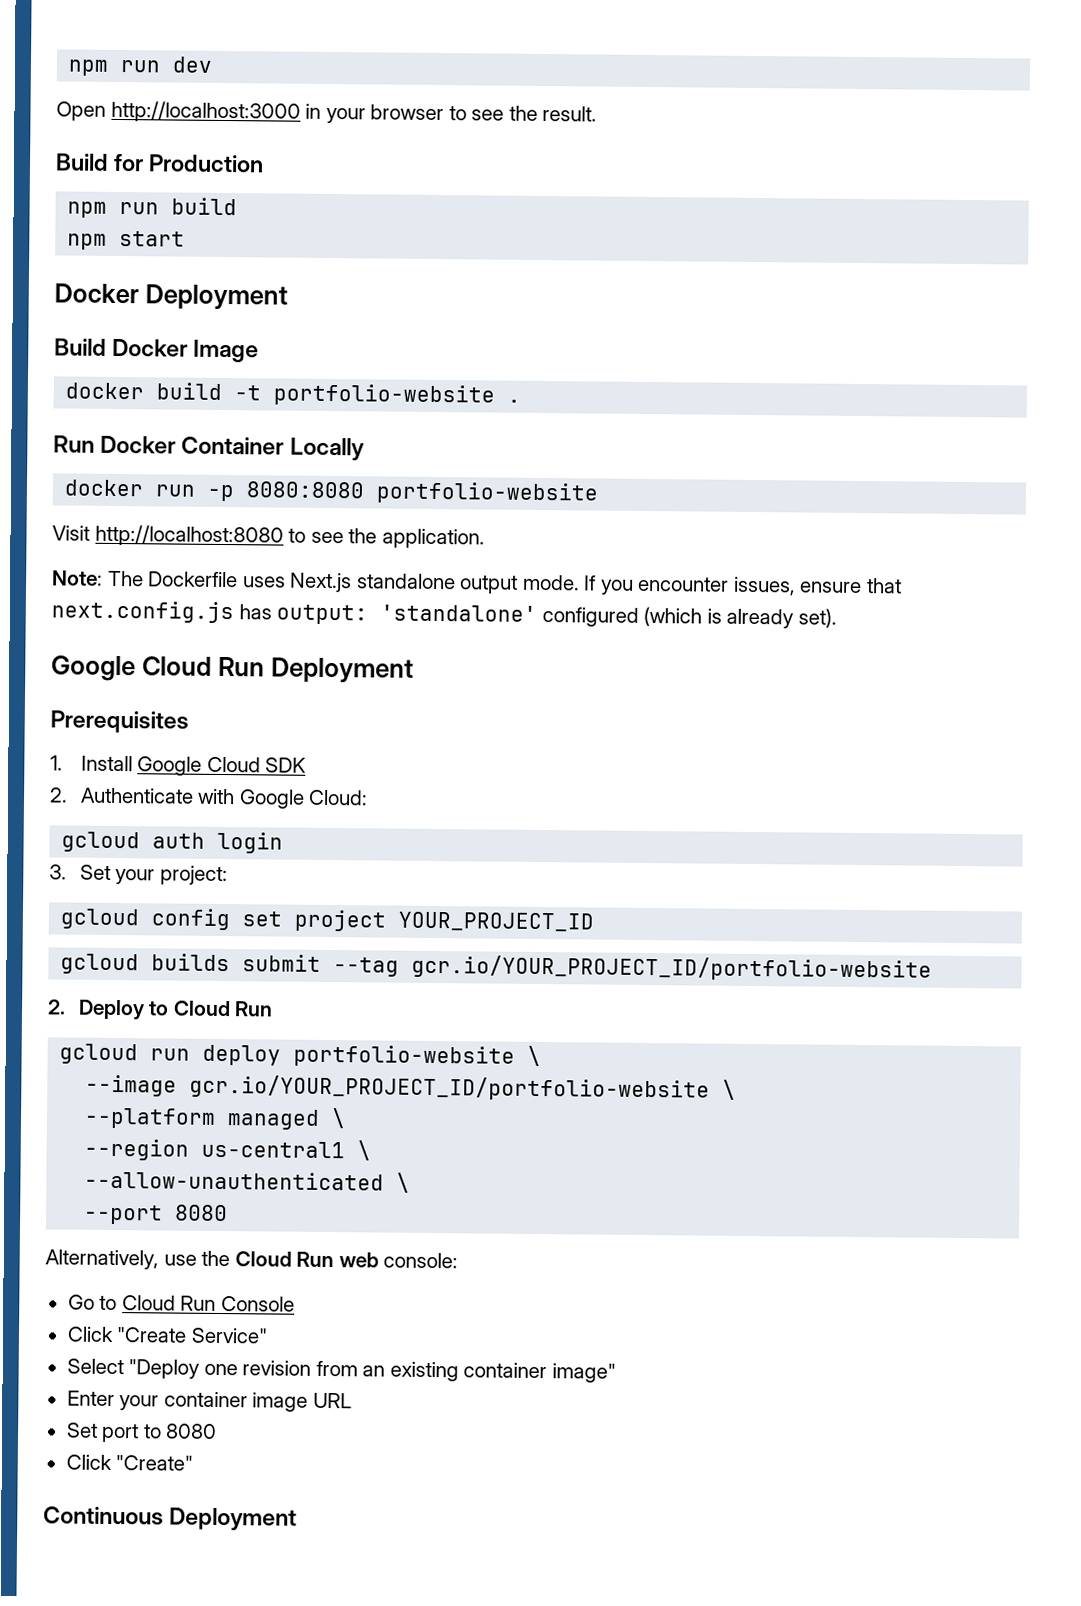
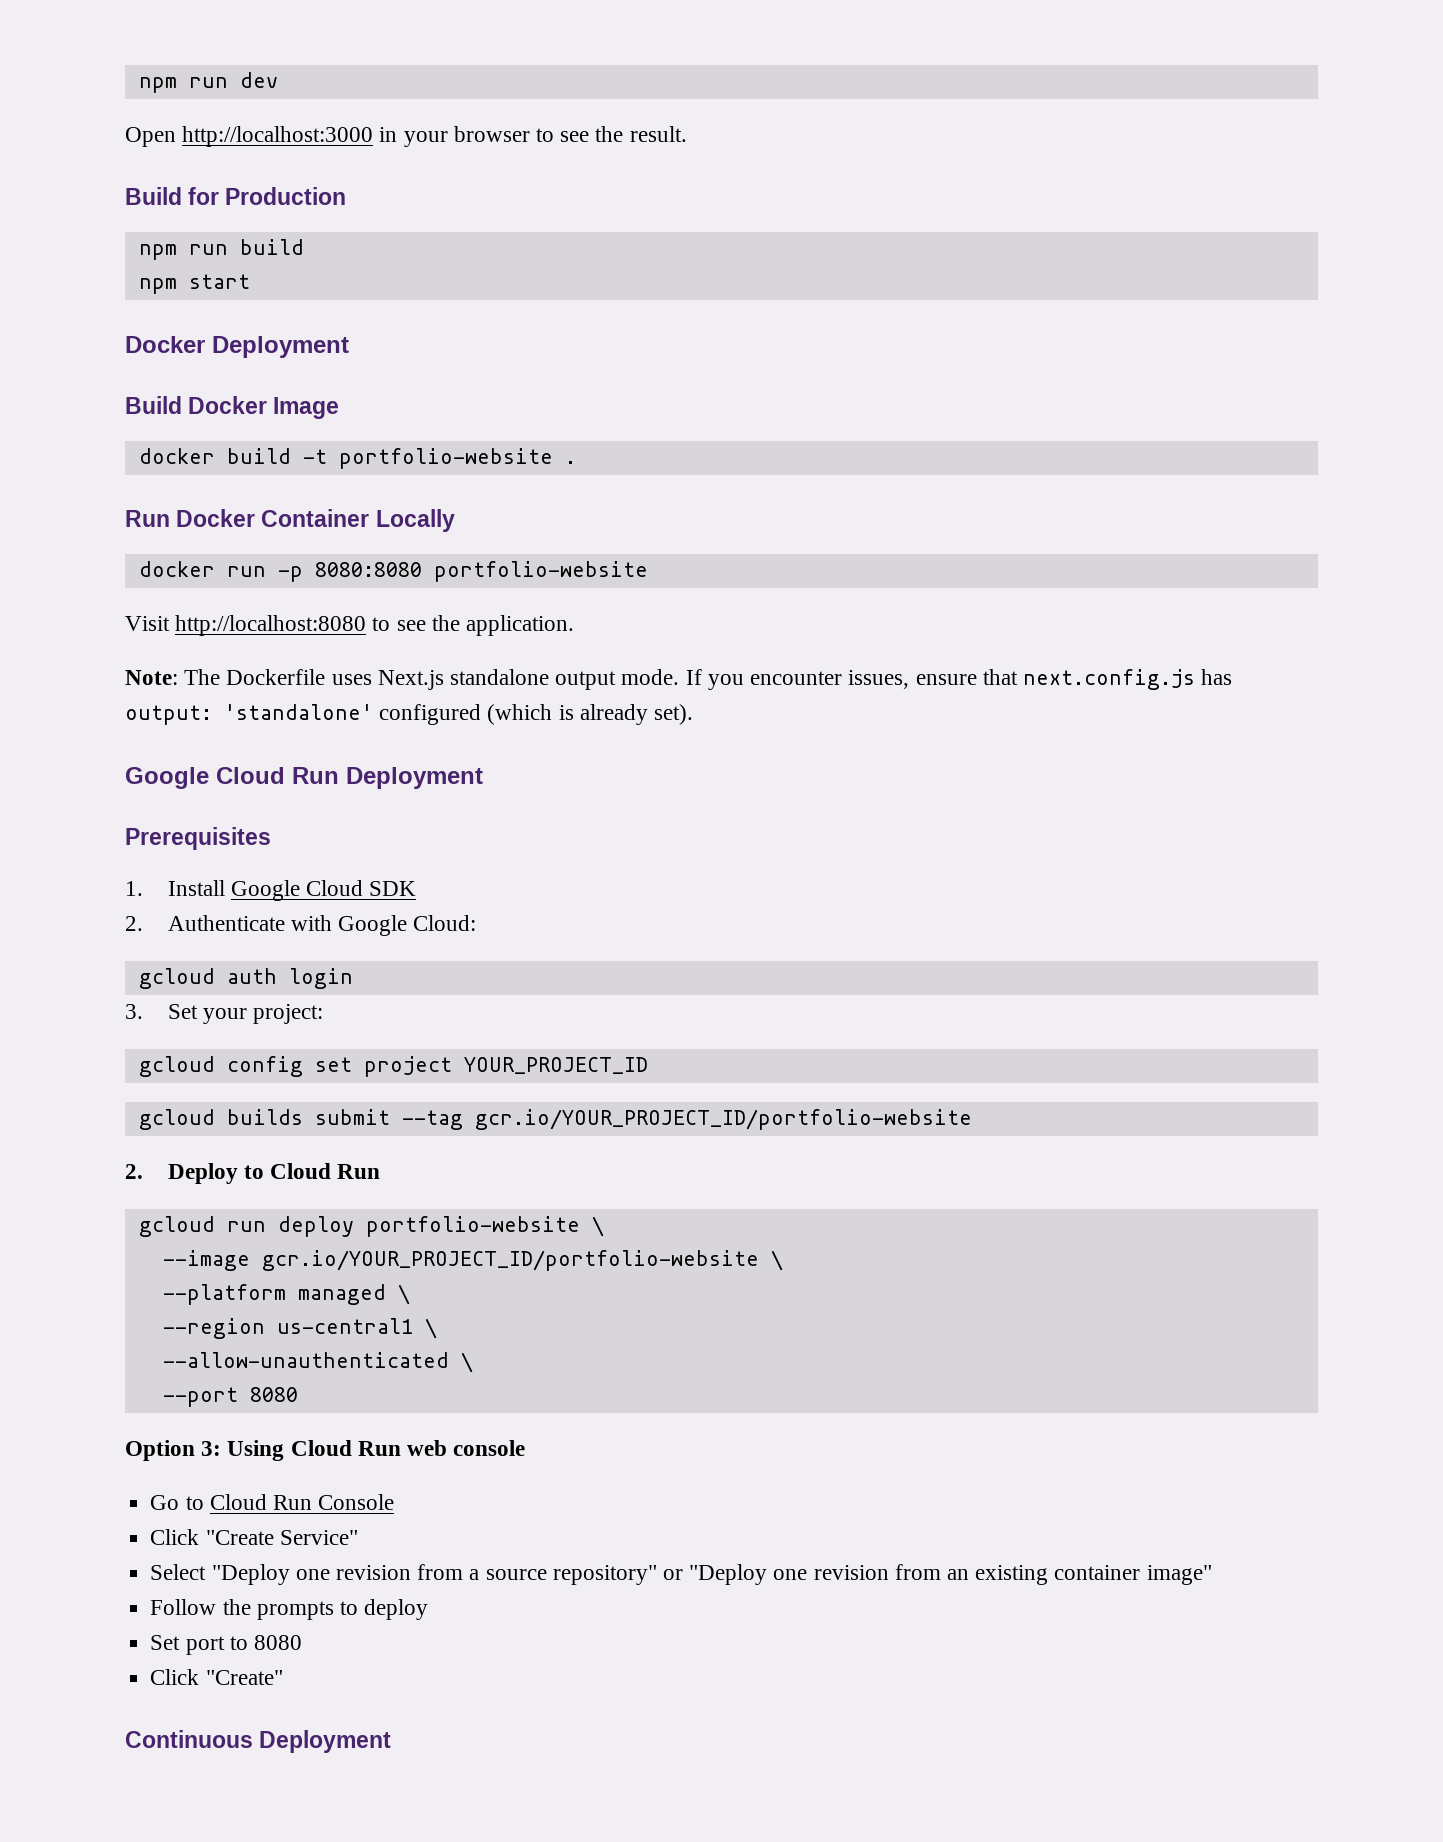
[45,1249,231,1270] Alternatively, use the -> [125,1440,285,1461] Option 3: Using
[383,1252,459,1269] console: -> [453,1440,526,1456] console
(358, 1368) none -> [469,1564,941,1585] a source repository" or "Deploy one revision from
[66,1390,352,1412] Enter your container image URL -> [150,1599,429,1620] Follow the prompts to deploy

